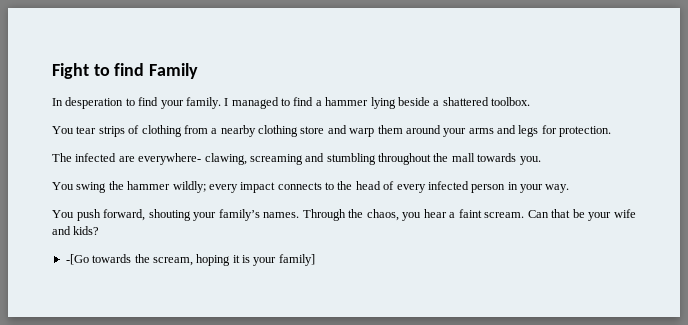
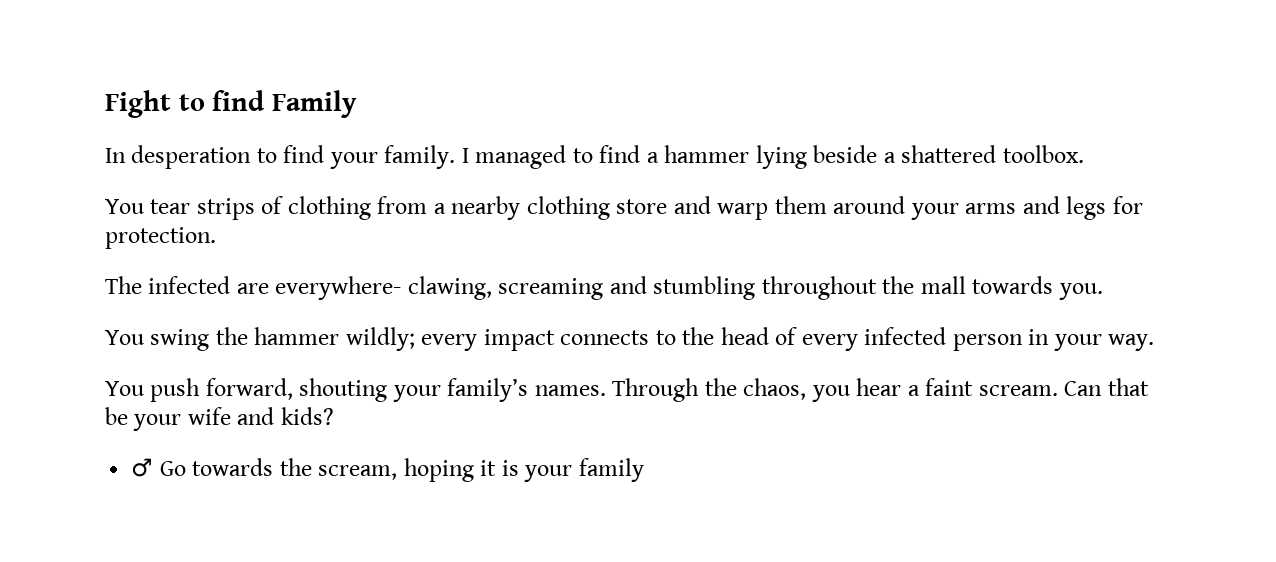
[65,254,89,265] -[Go -> [131,458,186,477] ♂ Go
[278,254,315,266] family] -> [578,458,644,482] family

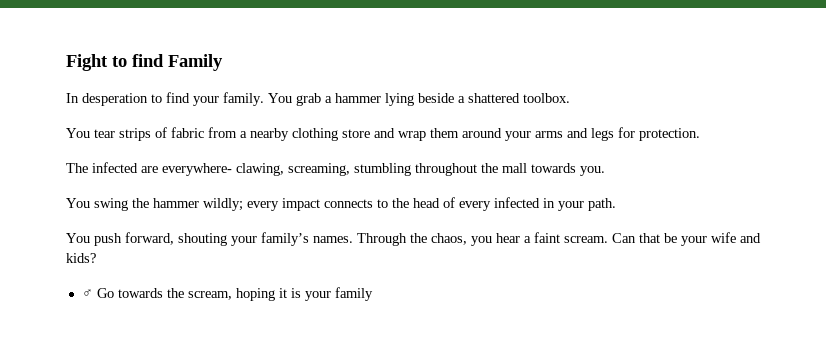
[461,145,641,169] I managed to find -> [268,93,321,106] You grab
[287,196,371,220] clothing -> [171,127,204,138] fabric
[717,203,769,220] warp -> [398,131,426,141] wrap
[498,276,647,300] screaming and -> [288,163,350,176] screaming,
[952,334,1023,351] person -> (540, 202) none
[1108,334,1155,351] way. -> [588,198,616,211] path.

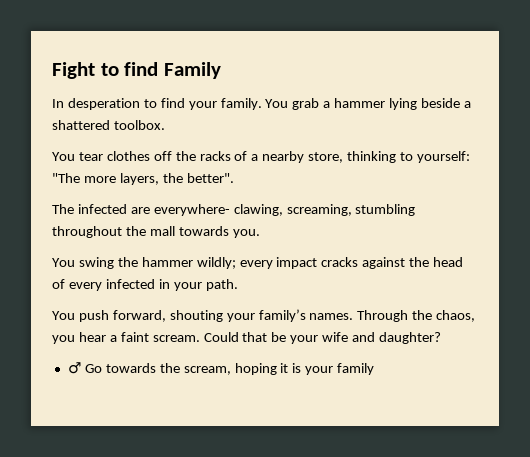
[119,127,700,141] strips of fabric from a nearby clothing store and wrap them around your arms and legs for protection. -> [106,151,470,163] [52,173,234,185] clothes off the racks of a nearby store, thinking to yourself: "The more layers, the better".
[324,199,388,208] connects to -> [321,257,406,269] cracks against
[612,233,636,243] Can -> [203,332,239,342] Could
[66,253,96,263] kids? -> [379,332,442,344] daughter?

